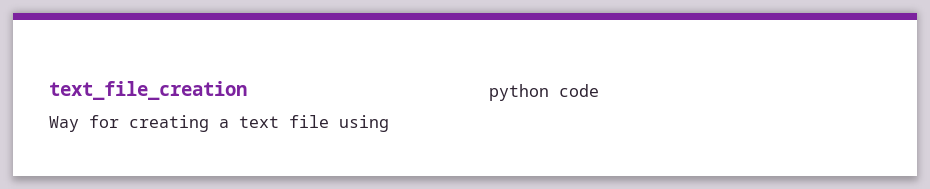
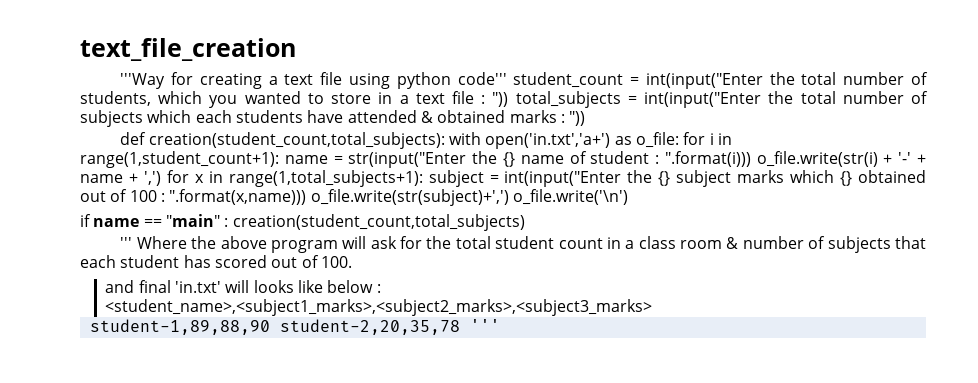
[49,116,79,132] Way -> [120,73,166,89] '''Way
[559,84,599,97] code -> [457,72,928,89] [80,91,928,108] [80,110,586,127] [120,132,732,149] [80,151,927,168] [80,170,926,187] [80,189,628,206] [80,214,525,231] [120,236,927,253] [80,255,352,268] [105,280,381,293] [105,299,653,316] [89,319,500,335] code''' student_count = int(input("Enter the total number of students, which you wanted to store in a text file : ")) total_subjects = int(input("Enter the total number of subjects which each students have attended & obtained marks : ")) // def creation(student_count,total_subjects): with open('in.txt','a+') as o_file: for i in range(1,student_count+1): name = str(input("Enter the {} name of student : ".format(i))) o_file.write(str(i) + '-' + name + ',') for x in range(1,total_subjects+1): subject = int(input("Enter the {} subject marks which {} obtained out of 100 : ".format(x,name))) o_file.write(str(subject)+',') o_file.write('\n') // if name == "main" : creation(student_count,total_subjects) // ''' Where the above program will ask for the total student count in a class room & number of subjects that each student has scored out of 100. // and final 'in.txt' will looks like below : <student_name>,<subject1_marks>,<subject2_marks>,<subject3_marks> // student-1,89,88,90 student-2,20,35,78 '''

